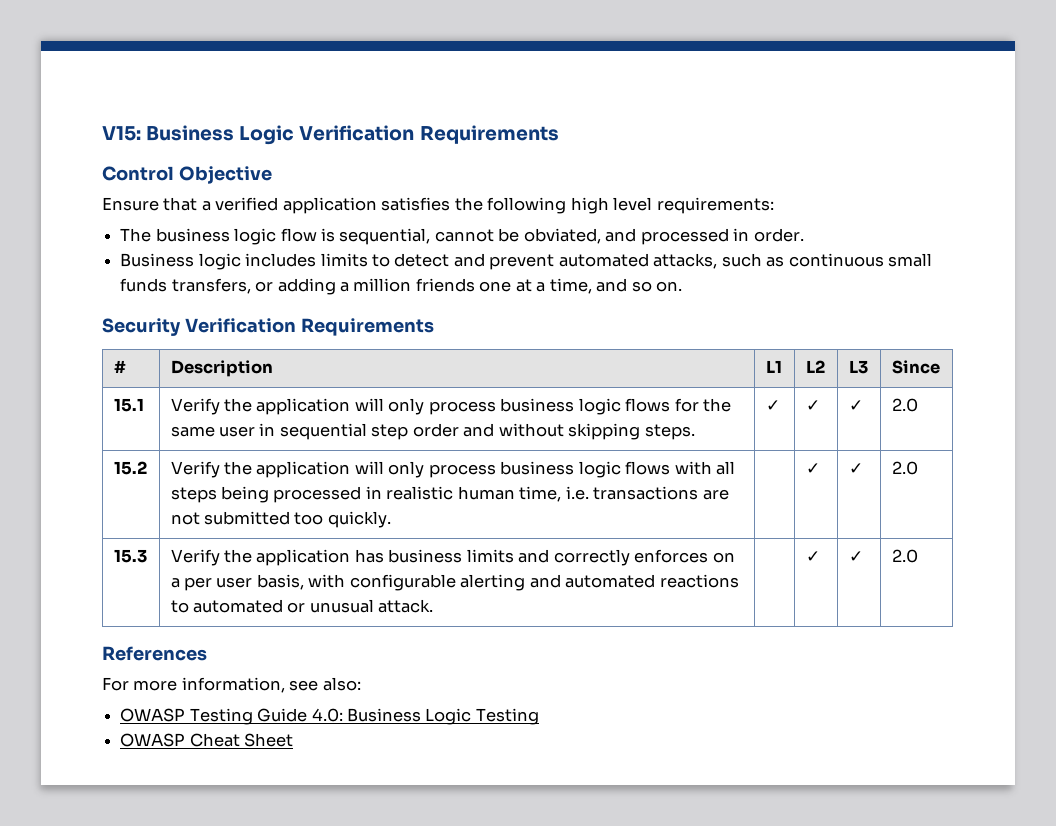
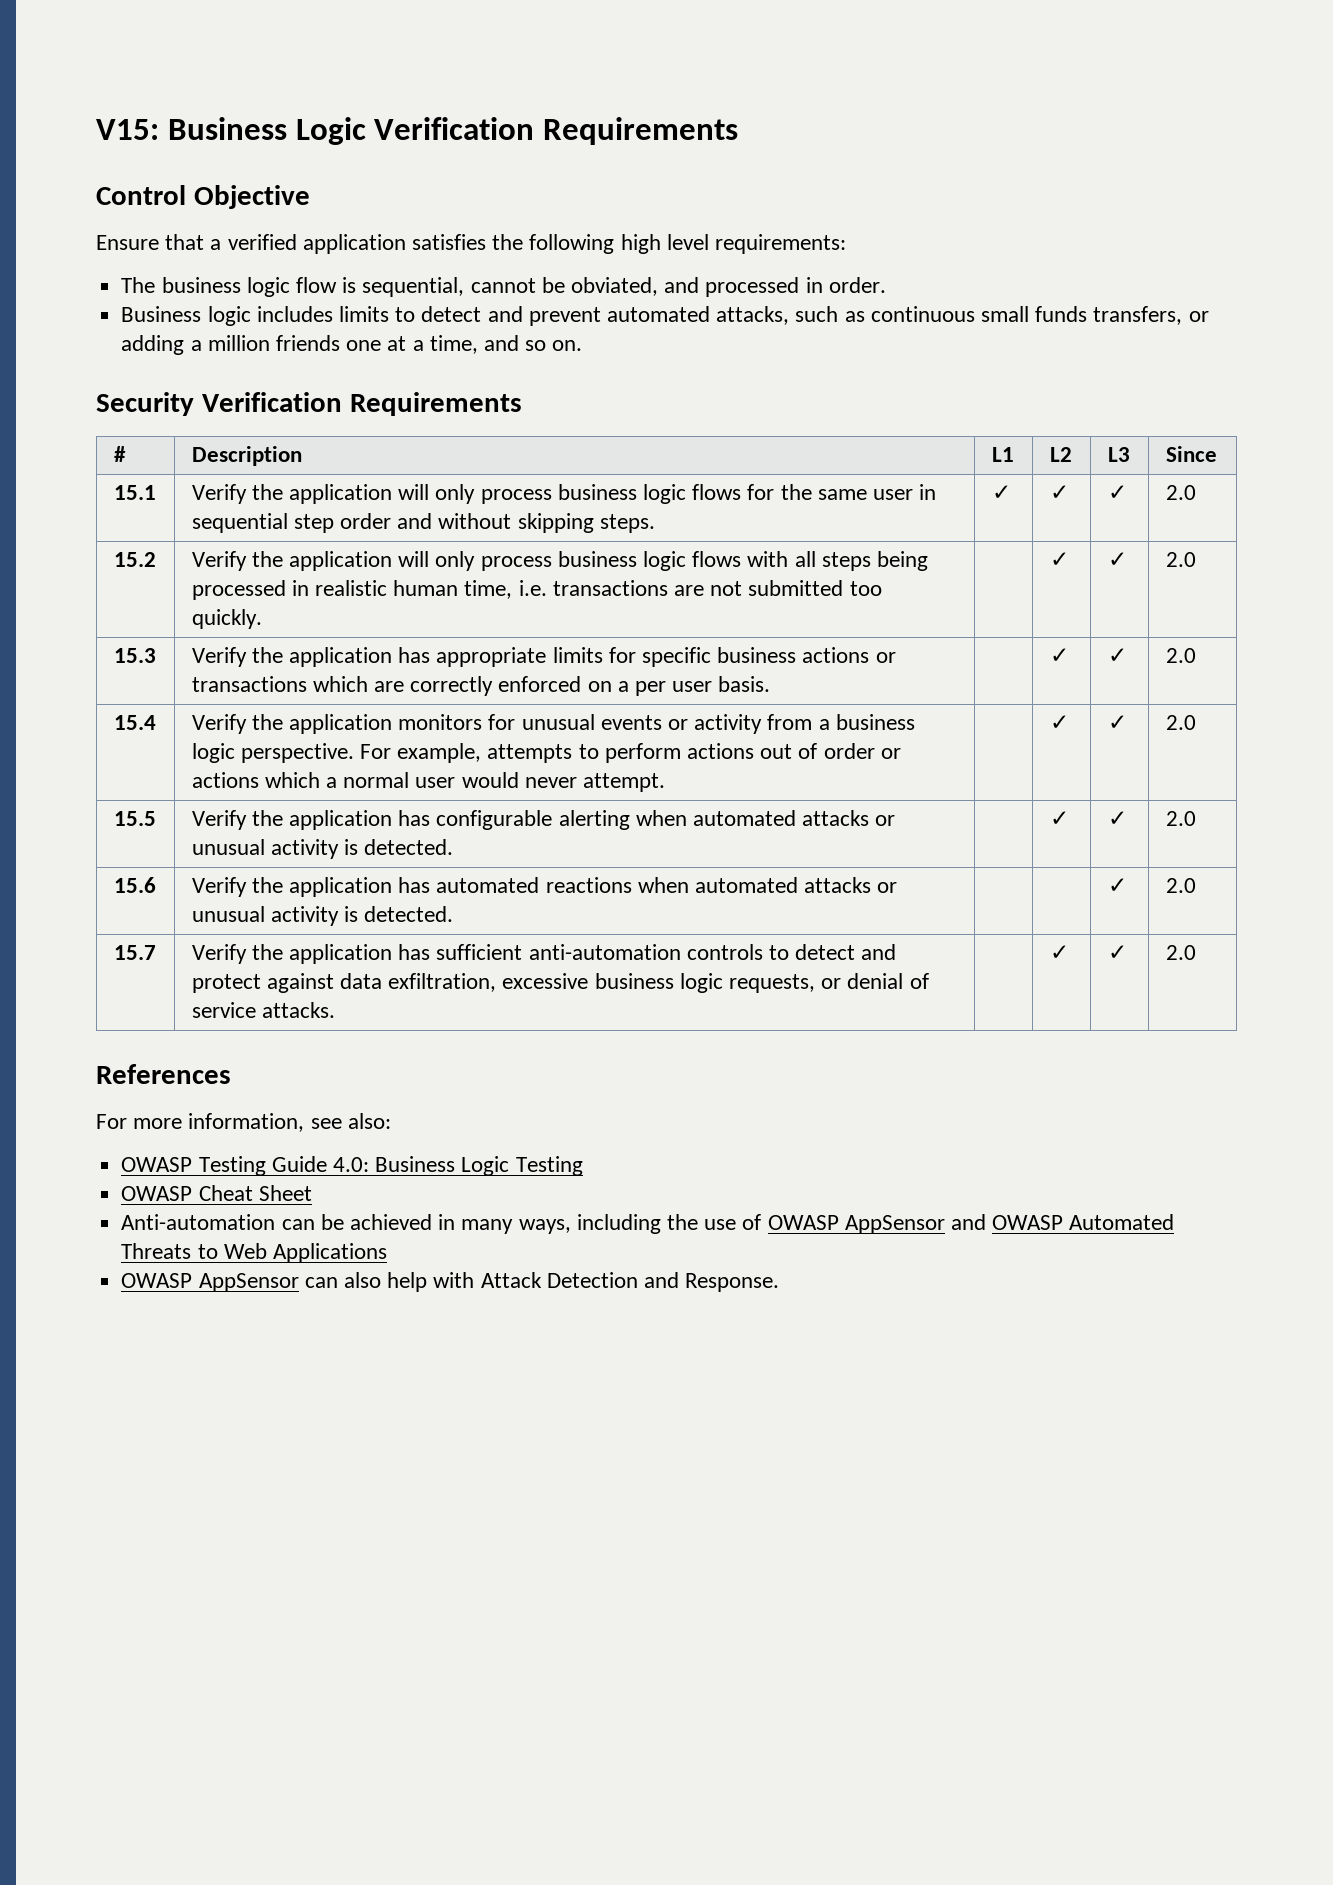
[388,549,735,566] [170,574,739,591] [170,599,434,613] business limits and correctly enforces on a per user basis, with configurable alerting and automated reactions to automated or unusual attack. -> [436,647,896,667] [191,676,771,696] [1049,648,1069,663] [1107,648,1127,663] [1165,648,1196,663] [113,715,156,730] [191,714,915,734] [191,743,901,763] [191,772,665,792] [1049,715,1069,730] [1107,715,1127,730] [1165,715,1196,730] [113,811,156,826] [191,810,896,830] [191,839,454,859] [1049,811,1069,826] [1107,811,1127,826] [1165,811,1196,826] [113,877,156,893] [191,877,898,897] [191,906,454,926] [1107,878,1127,893] [1165,878,1196,893] [113,945,156,960] [191,944,897,964] [191,973,929,993] [191,1002,335,1018] appropriate limits for specific business actions or transactions which are correctly enforced on a per user basis. | | ✓ | ✓ | 2.0 // 15.4 | Verify the application monitors for unusual events or activity from a business logic perspective. For example, attempts to perform actions out of order or actions which a normal user would never attempt. | | ✓ | ✓ | 2.0 // 15.5 | Verify the application has configurable alerting when automated attacks or unusual activity is detected. | | ✓ | ✓ | 2.0 // 15.6 | Verify the application has automated reactions when automated attacks or unusual activity is detected. | | | ✓ | 2.0 // 15.7 | Verify the application has sufficient anti-automation controls to detect and protect against data exfiltration, excessive business logic requests, or denial of service attacks.
(294, 740) none -> [121,1214,1175,1234] [121,1243,387,1263] [121,1272,780,1292] // Anti-automation can be achieved in many ways, including the use of OWASP AppSensor and OWASP Automated Threats to Web Applications // OWASP AppSensor can also help with Attack Detection and Response.

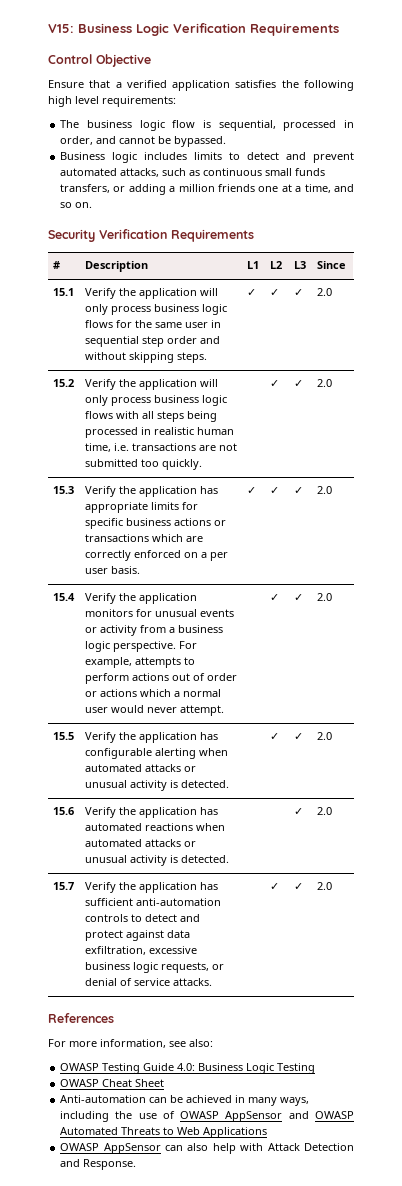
[470,277,886,297] cannot be obviated, and processed in order. -> [283,120,354,131] [60,136,227,147] processed in order, and cannot be bypassed.
(771, 684) none -> [247,487,257,494] ✓

